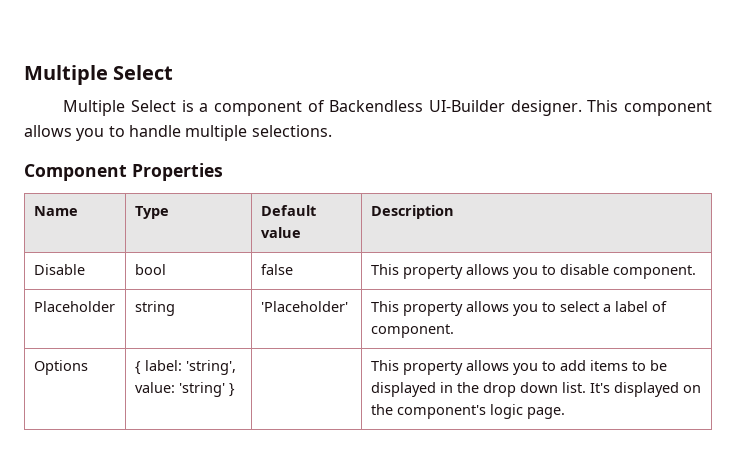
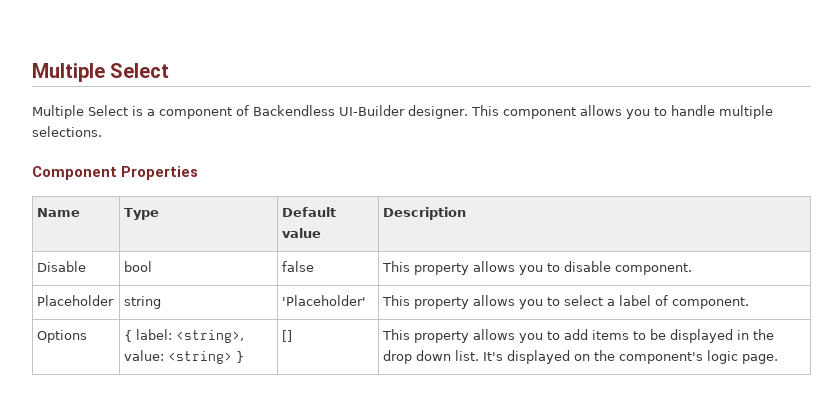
[185,360,236,375] [134,382,225,397] 'string', value: 'string' -> [176,330,245,343] [124,350,233,364] <string>, value: <string>
(235, 390) none -> [282,330,293,342] []

